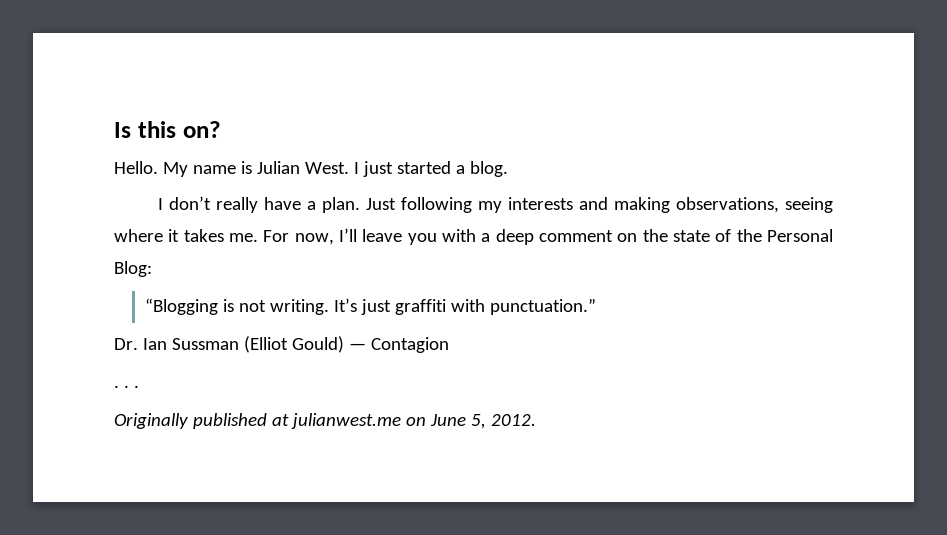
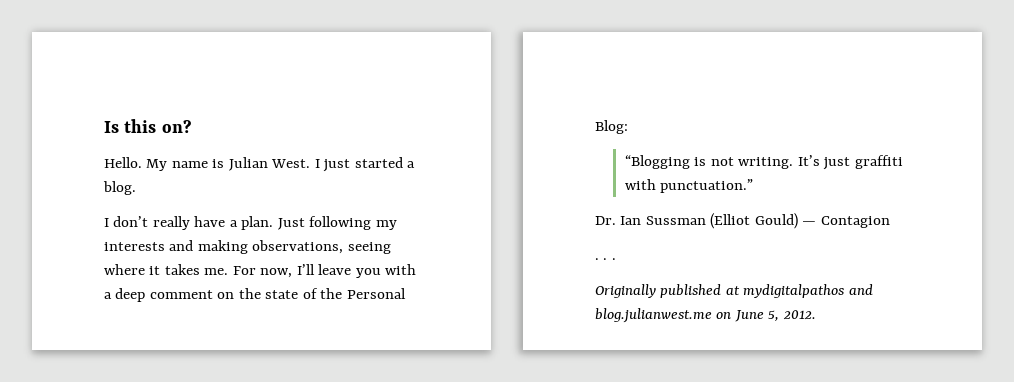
[290,413,401,429] julianwest.me -> [743,284,873,298] [595,308,712,323] mydigitalpathos and blog.julianwest.me

